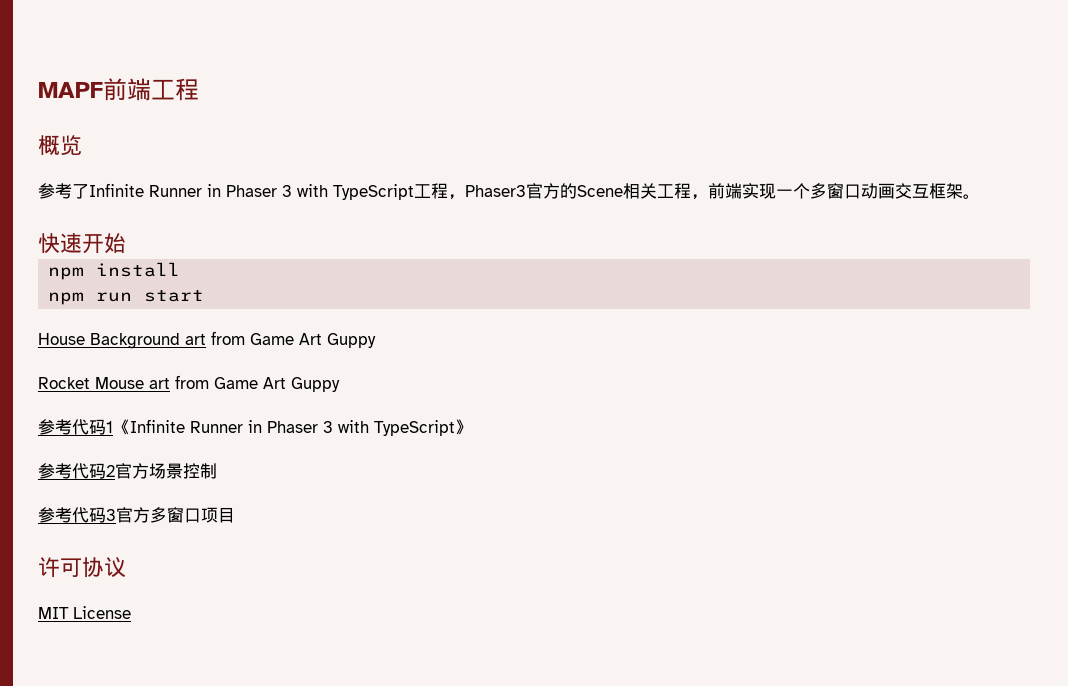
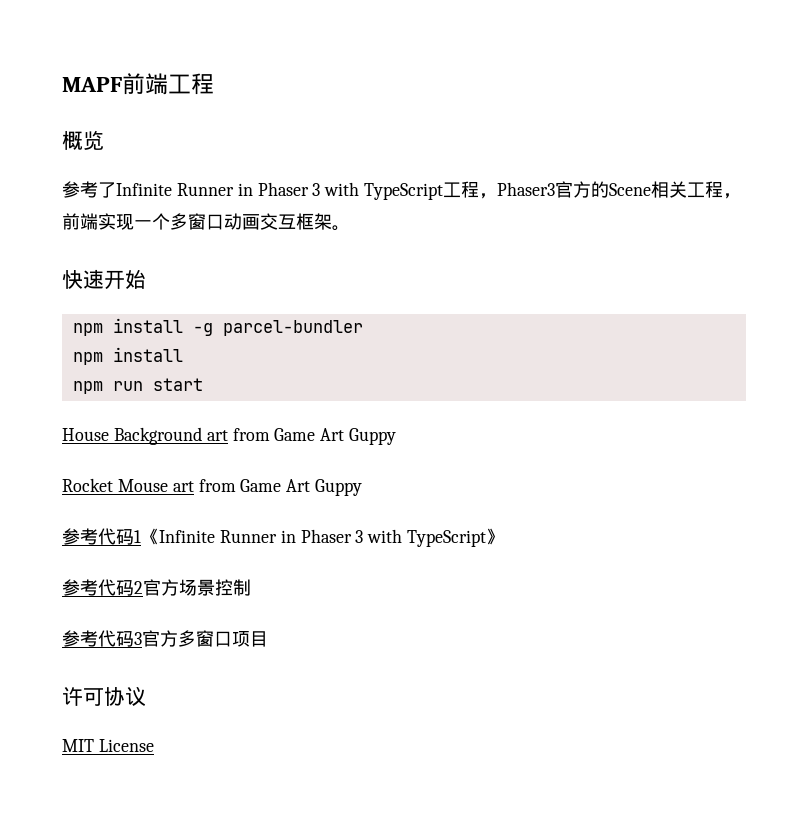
(126, 243) none -> [72,318,363,336] // npm install -g parcel-bundler

